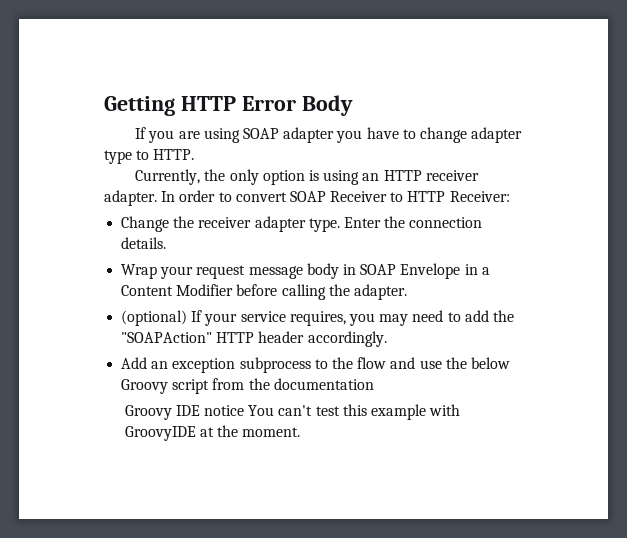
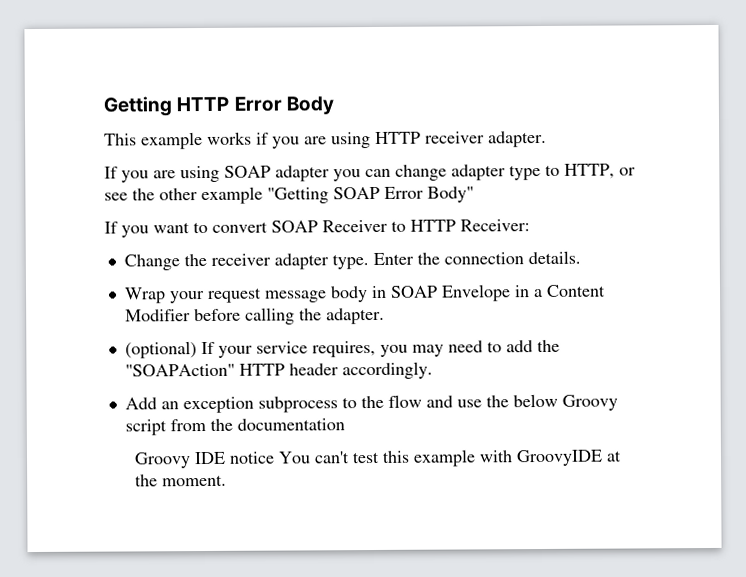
(353, 105) none -> [104,130,547,150] // This example works if you are using HTTP receiver adapter.
[366,127,416,139] have to -> [365,168,391,178] can
[153,149,195,160] [135,169,479,185] [104,190,216,206] HTTP. // Currently, the only option is using an HTTP receiver adapter. In order -> [564,163,636,179] [104,186,474,205] [104,221,190,238] HTTP, or see the other example "Getting SOAP Error Body" // If you want

